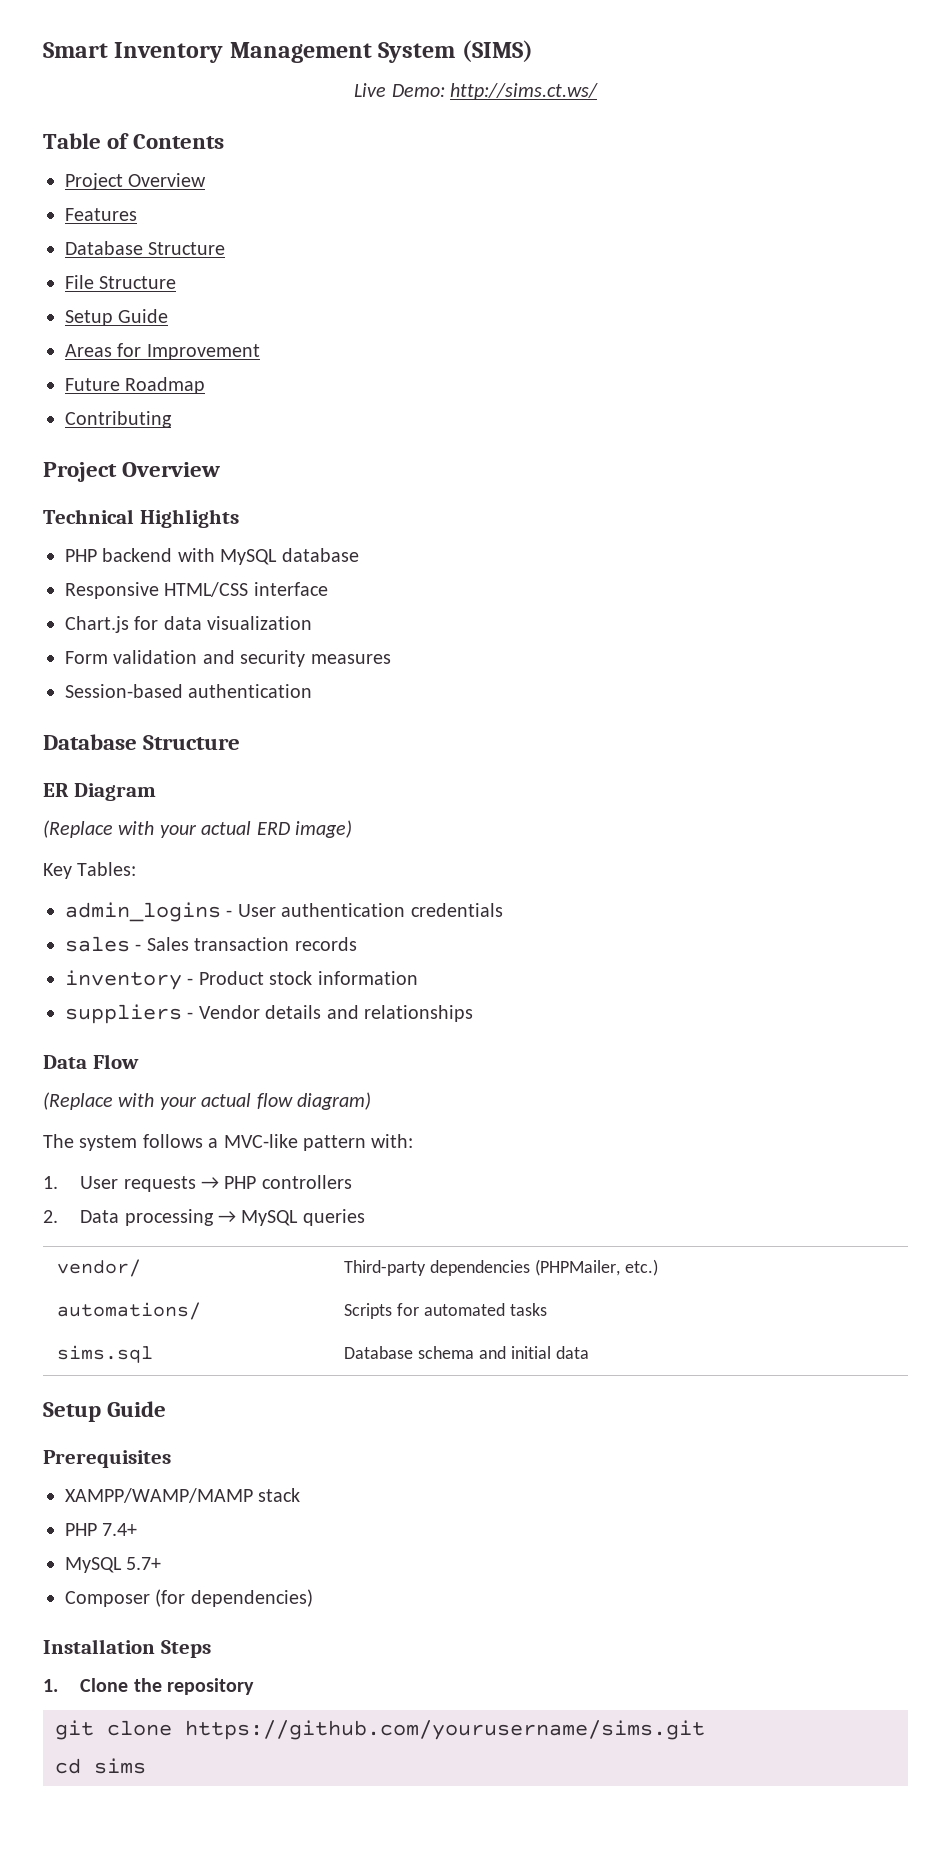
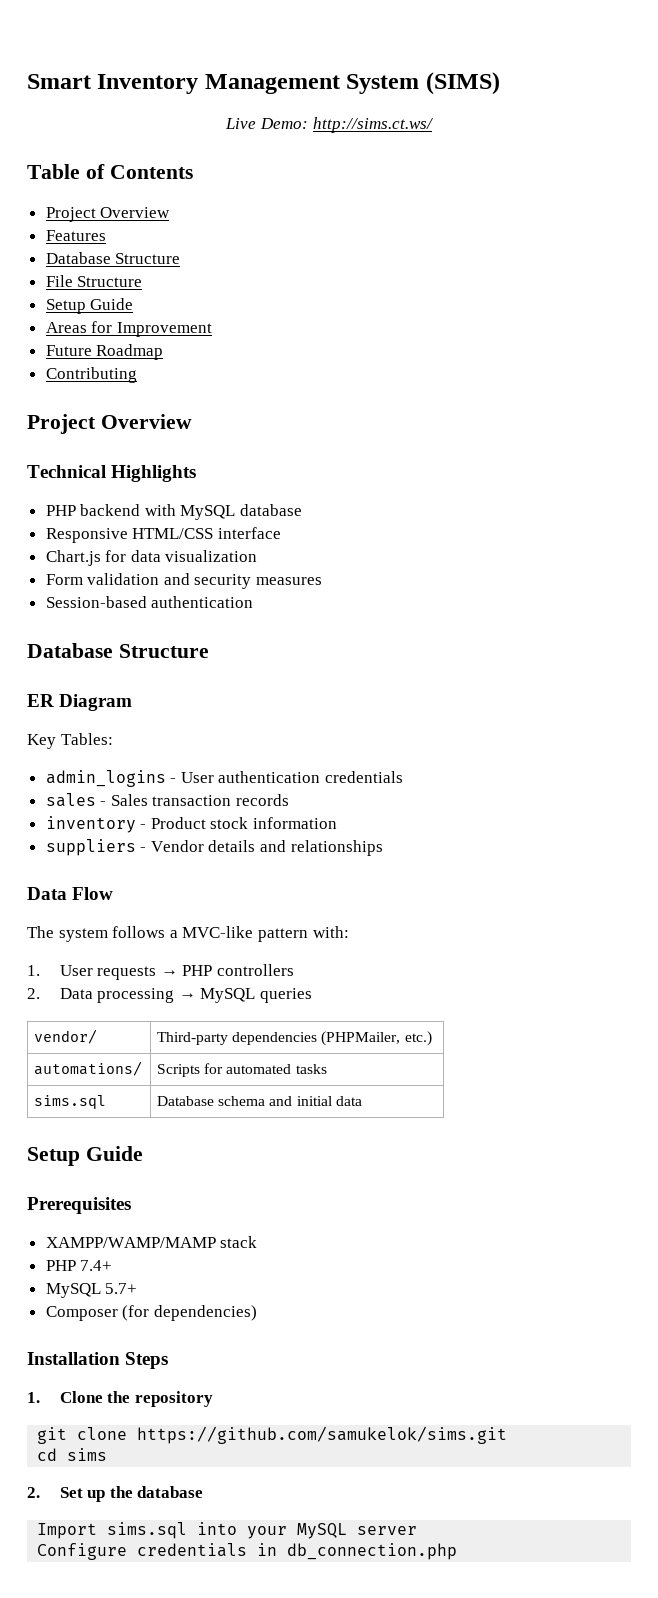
[43,820,352,838] // (Replace with your actual ERD image) -> (133, 702) none
[43,1092,371,1110] // (Replace with your actual flow diagram) -> (114, 893) none
[185,1720,705,1740] https://github.com/yourusername/sims.git -> [137,1426,508,1444] https://github.com/samukelok/sims.git
(146, 1766) none -> [27,1486,204,1502] [37,1522,418,1539] [37,1543,458,1560] // 2. Set up the database // Import sims.sql into your MySQL server // Configure credentials in db_connection.php

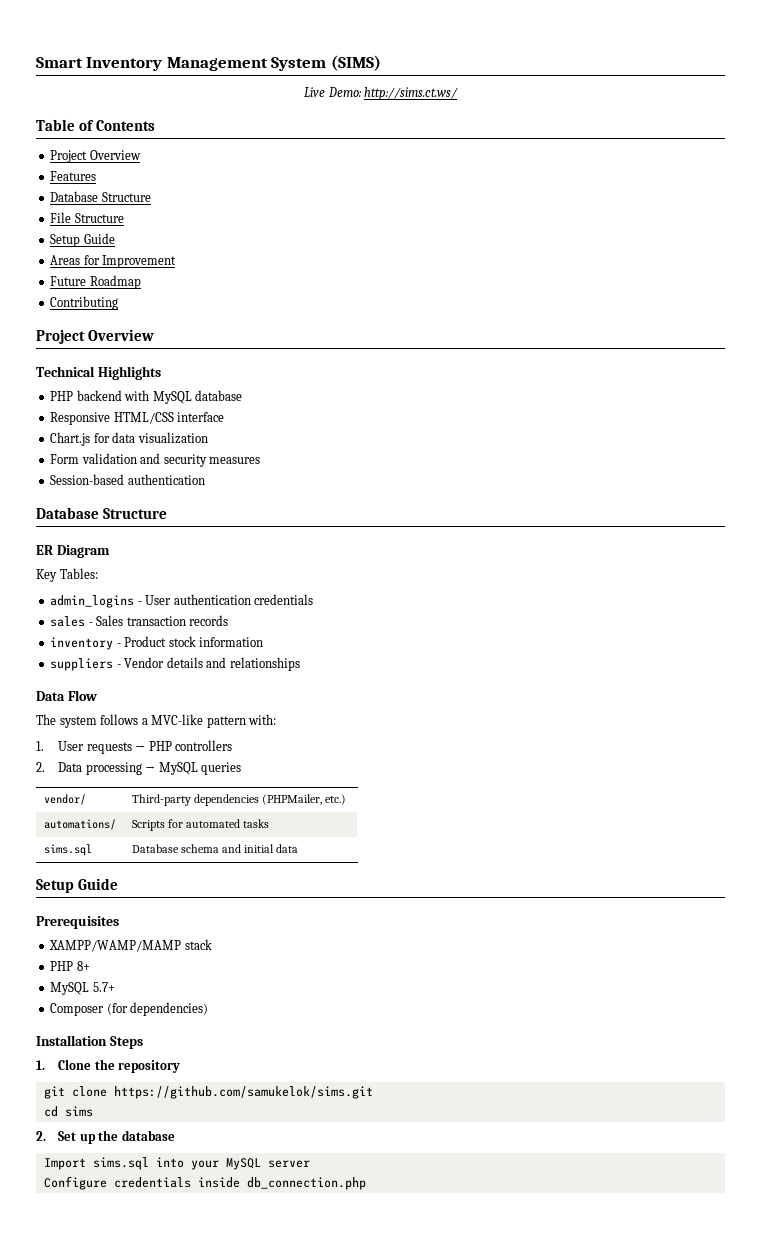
[80,1260,113,1271] 7.4+ -> [76,961,90,971] 8+
[257,1543,278,1556] in -> [197,1177,240,1188] inside

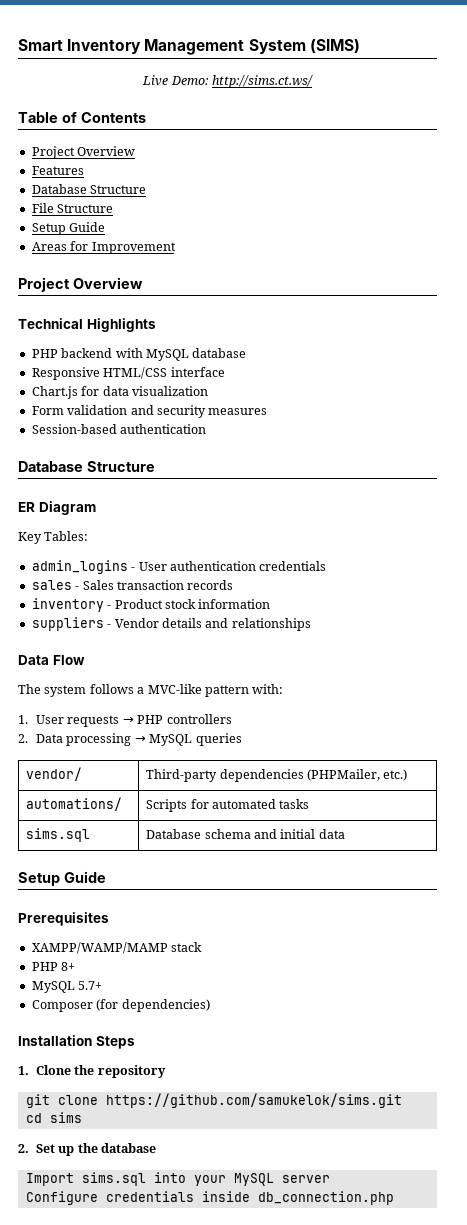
[50,275,141,289] [50,296,119,310] // Future Roadmap // Contributing -> (176, 248) none

